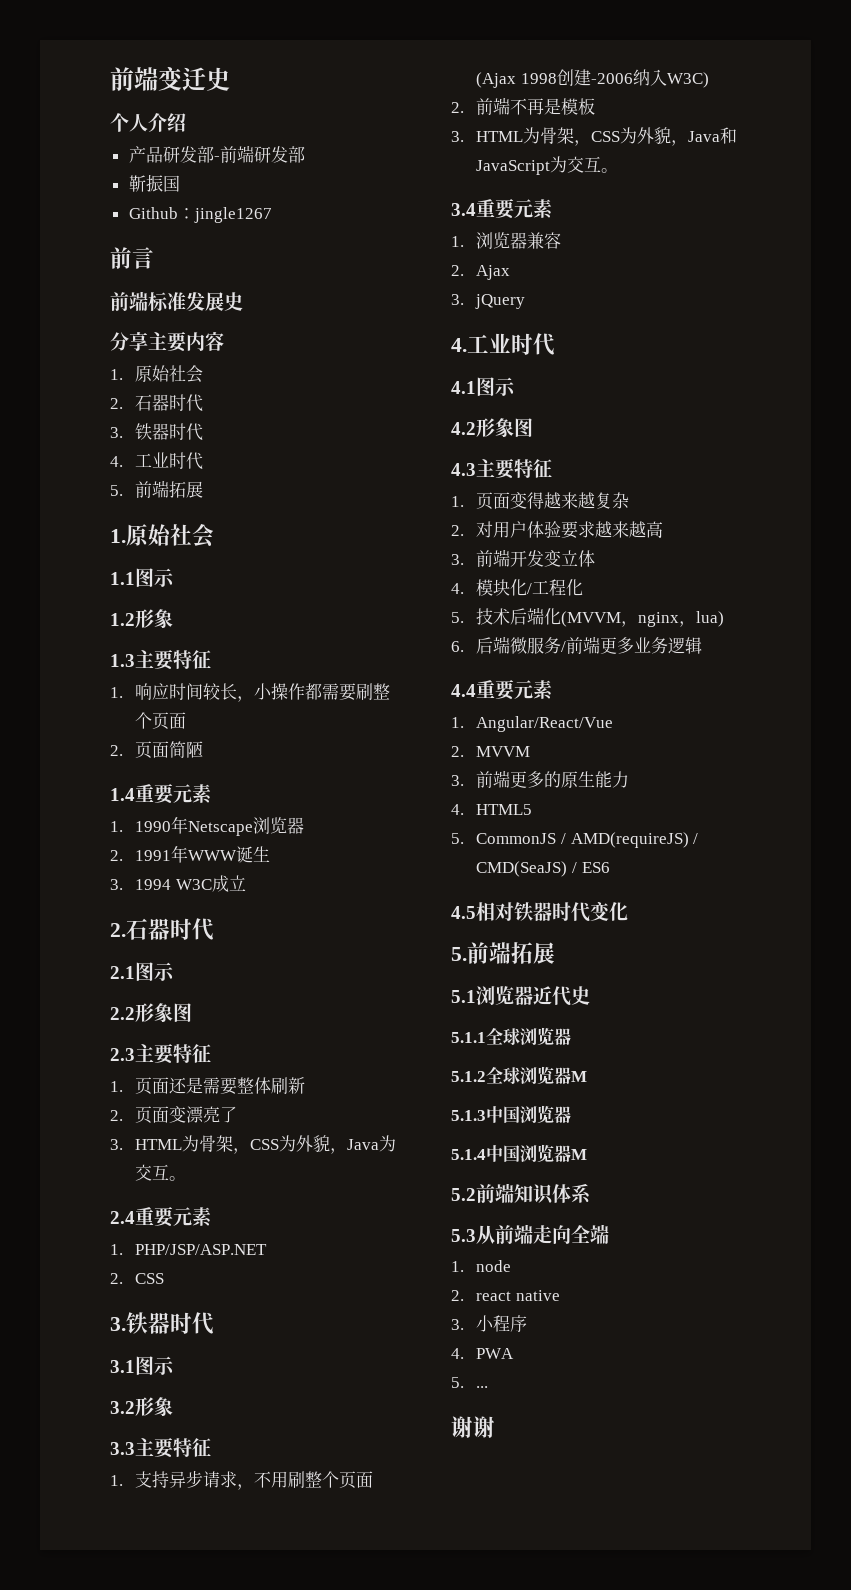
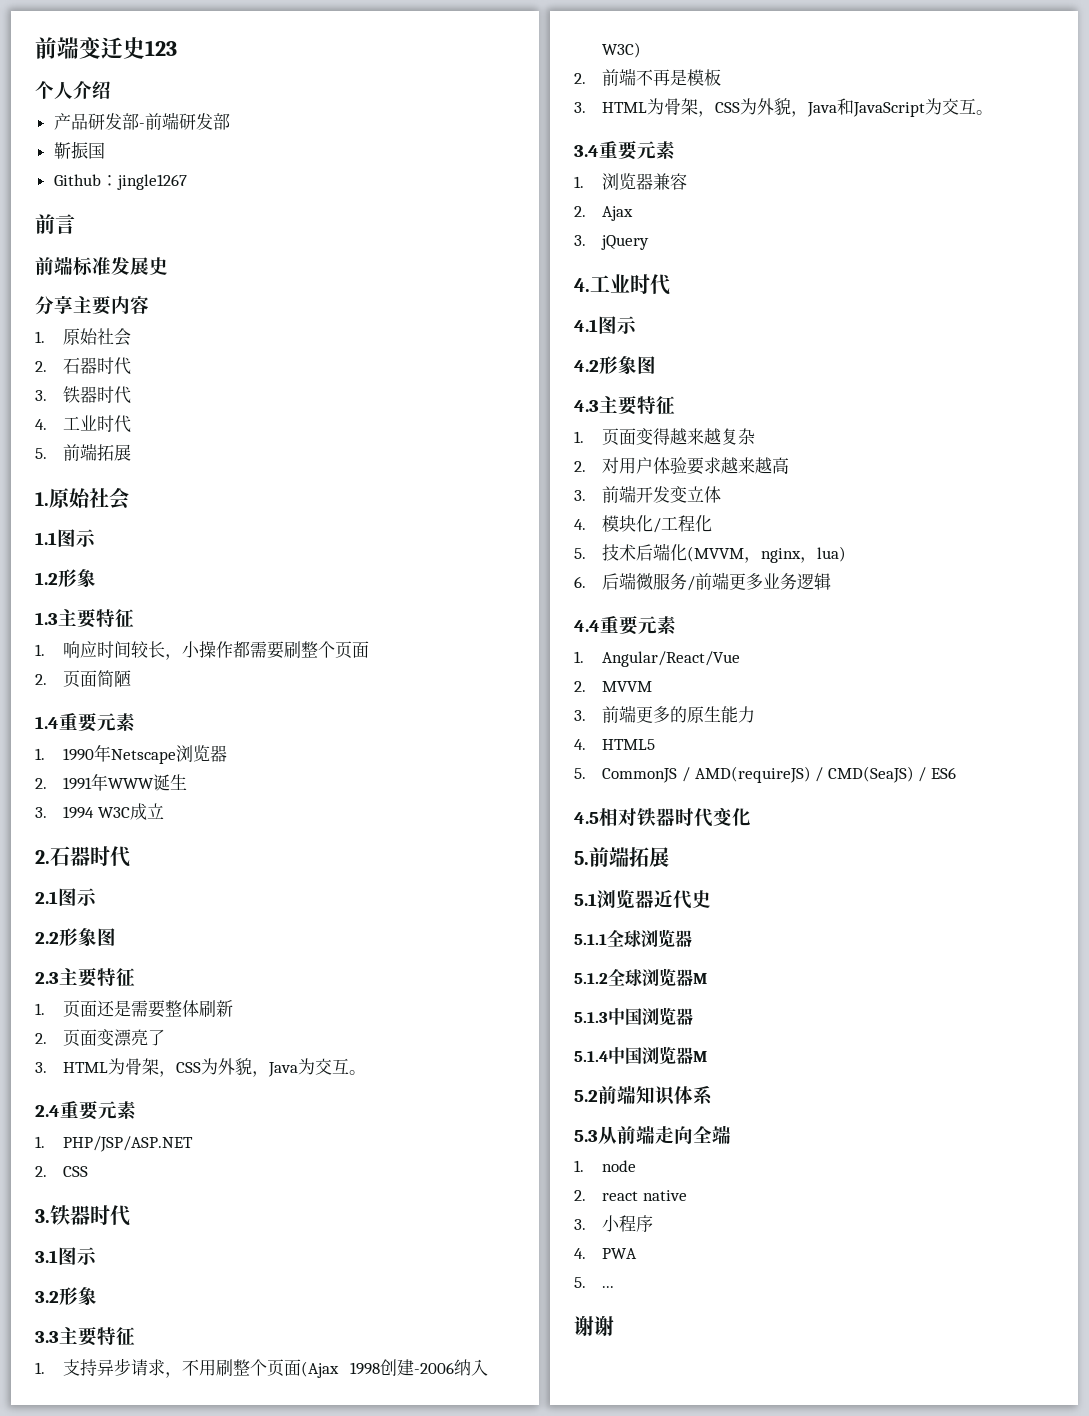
(230, 79) none -> [145,40,177,56] 123

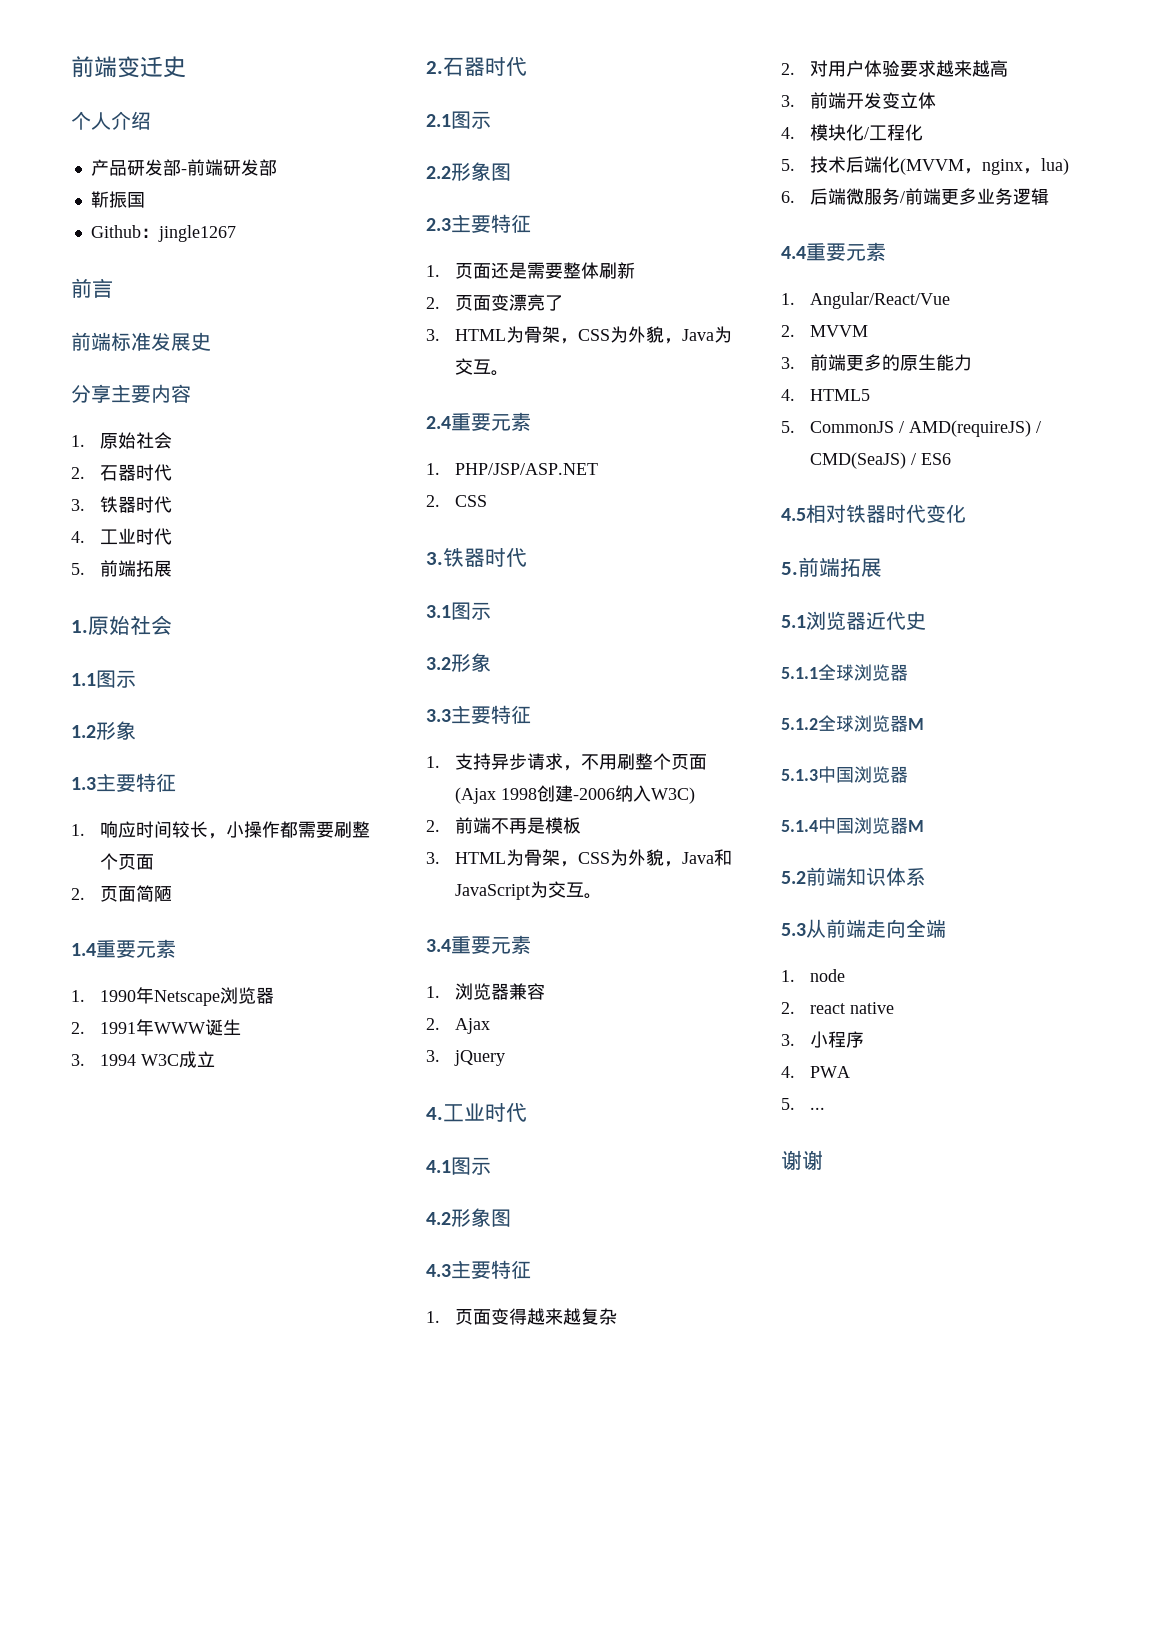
[145,40,177,56] 123 -> (186, 67) none

